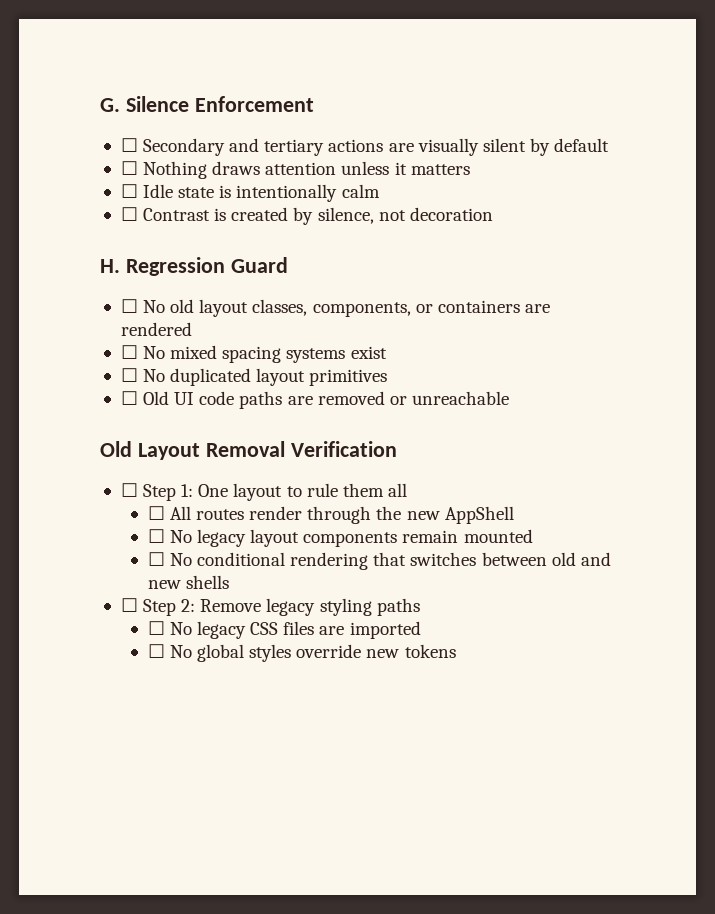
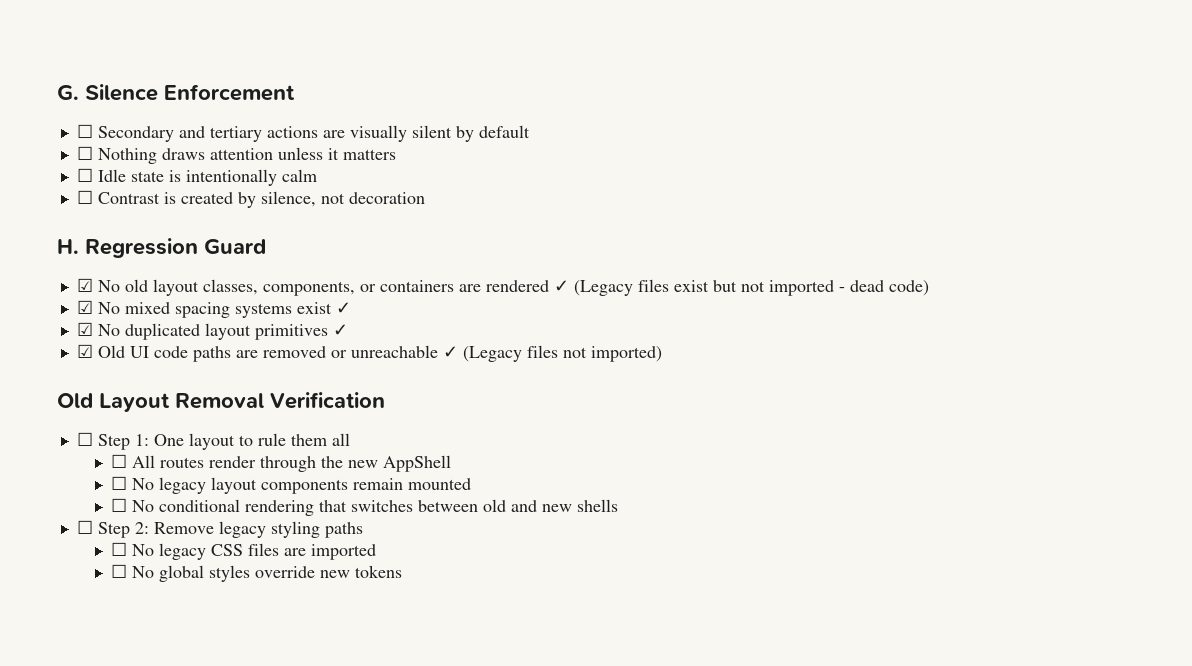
[120,299,138,313] ☐ -> [76,278,93,292] ☑
[120,345,138,359] // ☐ -> [553,279,929,296] [76,300,93,314] ✓ (Legacy files exist but not imported - dead code) // ☑
[120,368,138,382] // ☐ -> [335,302,351,314] [76,322,93,336] ✓ // ☑
[120,391,138,405] // ☐ -> [332,324,348,336] [76,344,93,358] ✓ // ☑
(509, 398) none -> [442,345,662,362] ✓ (Legacy files not imported)

